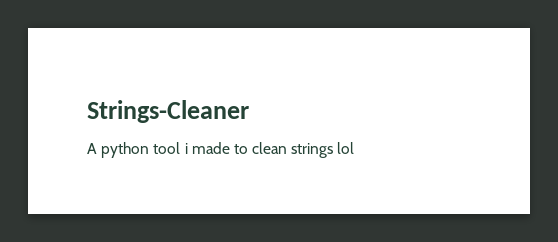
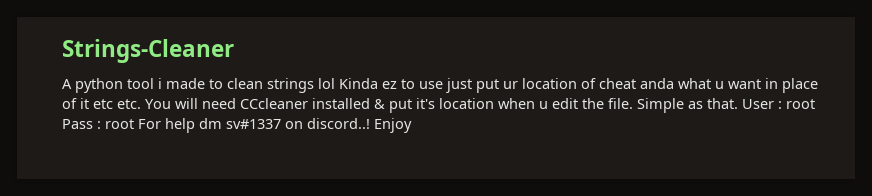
(355, 148) none -> [339,78,818,93] [62,98,815,113] [62,118,412,133] Kinda ez to use just put ur location of cheat anda what u want in place of it etc etc. You will need CCcleaner installed & put it's location when u edit the file. Simple as that. User : root Pass : root For help dm sv#1337 on discord..! Enjoy

